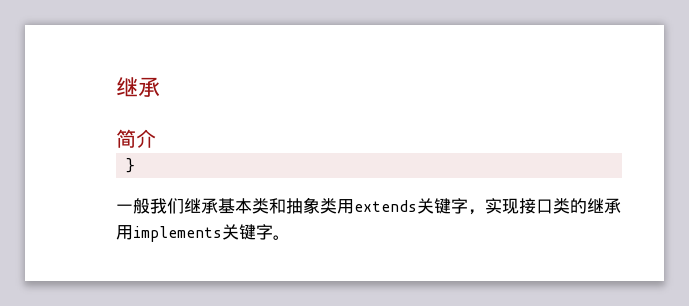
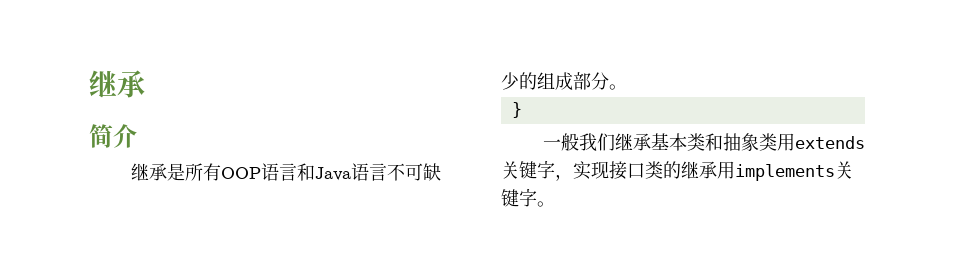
(156, 138) none -> [130,163,441,181] [501,72,627,90] // 继承是所有OOP语言和Java语言不可缺少的组成部分。

